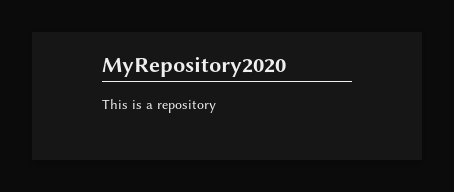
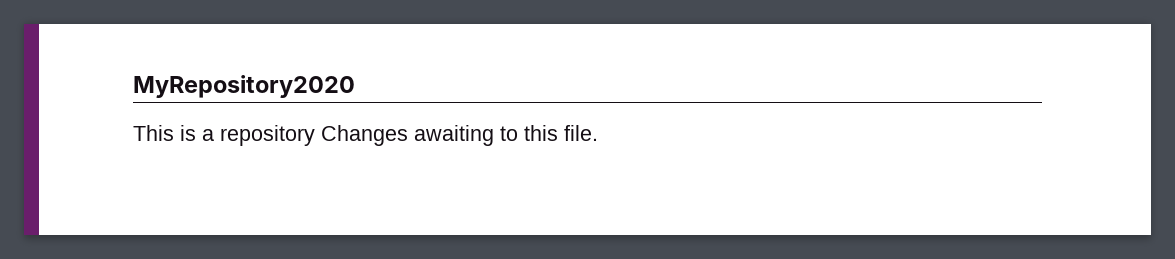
(216, 106) none -> [321,125,598,146] Changes awaiting to this file.

